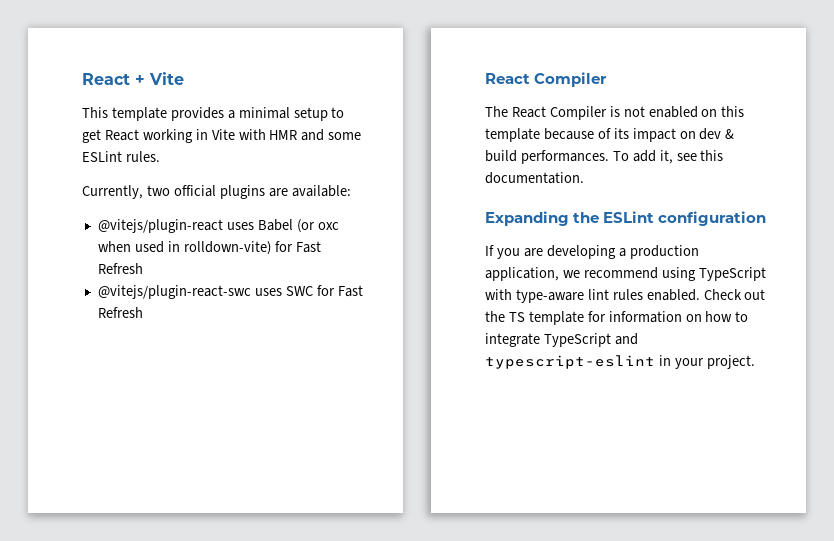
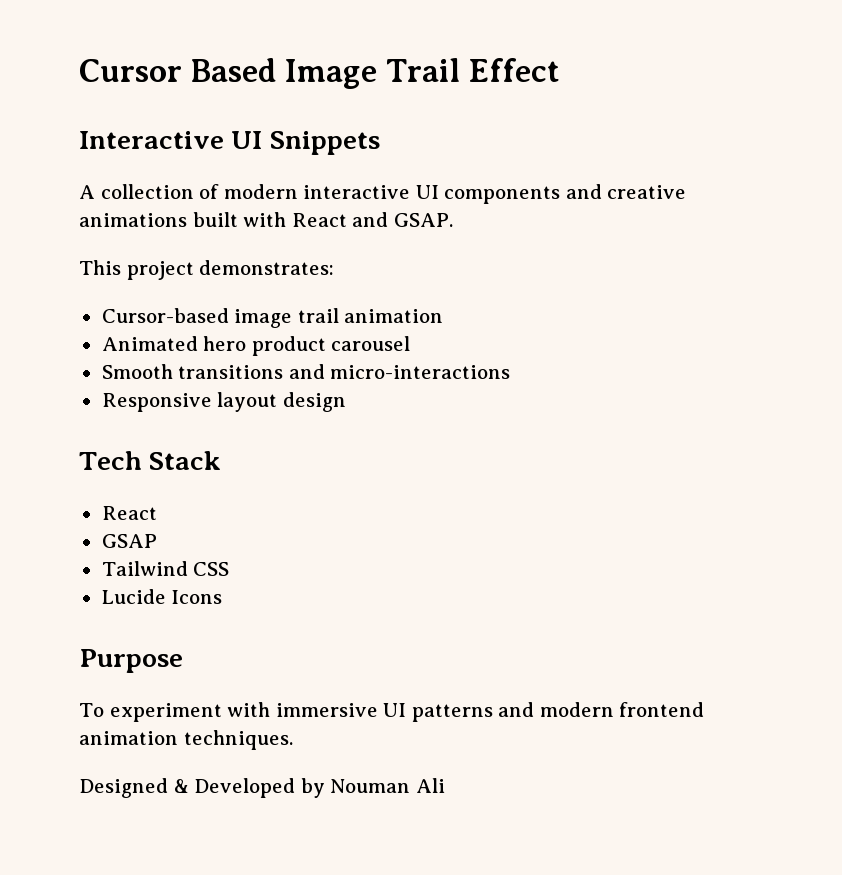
[82,72,184,85] [82,107,345,121] [82,129,362,143] [82,151,160,162] [82,185,351,199] [97,219,339,233] [97,241,321,255] [97,263,143,274] [97,285,363,299] [97,307,143,318] [485,72,608,87] [485,106,745,120] [485,128,735,142] [485,150,724,164] [485,172,584,184] [485,211,767,226] [485,245,699,259] [485,267,766,281] [485,289,766,303] [485,311,749,325] [485,333,638,347] [485,355,755,369] React + Vite // This template provides a minimal setup to get React working in Vite with HMR and some ESLint rules. // Currently, two official plugins are available: // @vitejs/plugin-react uses Babel (or oxc when used in rolldown-vite) for Fast Refresh // @vitejs/plugin-react-swc uses SWC for Fast Refresh // React Compiler // The React Compiler is not enabled on this template because of its impact on dev & build performances. To add it, see this documentation. // Expanding the ESLint configuration // If you are developing a production application, we recommend using TypeScript with type-aware lint rules enabled. Check out the TS template for information on how to integrate TypeScript and typescript-eslint in your project. -> [79,58,560,89] [79,131,380,155] [79,184,687,204] [79,212,453,227] [79,260,335,280] [101,308,444,328] [101,336,411,356] [101,364,511,379] [101,392,346,412] [79,451,222,470] [101,506,157,520] [101,534,157,548] [101,561,230,576] [101,589,223,604] [79,649,183,673] [79,702,705,722] [79,730,293,750] [79,778,445,798] Cursor Based Image Trail Effect // Interactive UI Snippets // A collection of modern interactive UI components and creative animations built with React and GSAP. // This project demonstrates: // Cursor-based image trail animation // Animated hero product carousel // Smooth transitions and micro-interactions // Responsive layout design // Tech Stack // React // GSAP // Tailwind CSS // Lucide Icons // Purpose // To experiment with immersive UI patterns and modern frontend animation techniques. // Designed & Developed by Nouman Ali

